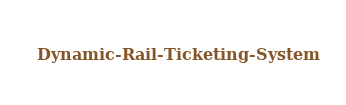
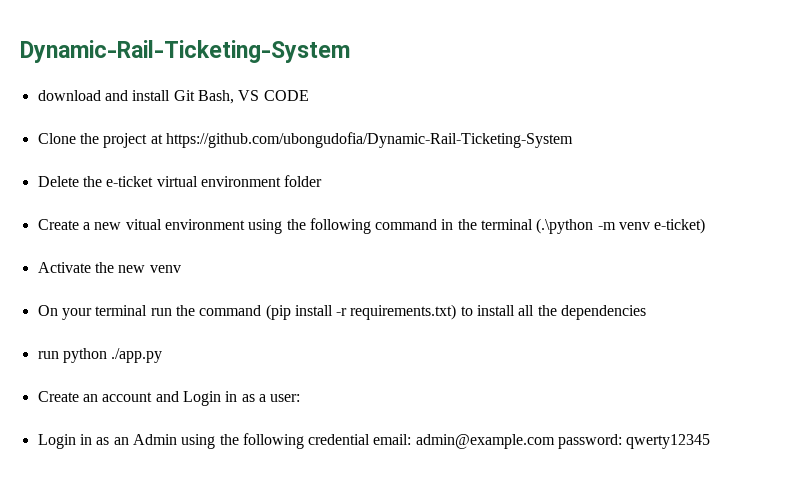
(320, 55) none -> [37,90,309,104] [37,132,573,148] [37,175,323,187] [37,218,706,234] [37,262,181,273] [37,304,647,320] [37,348,163,363] [37,391,301,406] [37,433,711,449] // download and install Git Bash, VS CODE // Clone the project at https://github.com/ubongudofia/Dynamic-Rail-Ticketing-System // Delete the e-ticket virtual environment folder // Create a new vitual environment using the following command in the terminal (.\python -m venv e-ticket) // Activate the new venv // On your terminal run the command (pip install -r requirements.txt) to install all the dependencies // run python ./app.py // Create an account and Login in as a user: // Login in as an Admin using the following credential email: admin@example.com password: qwerty12345

